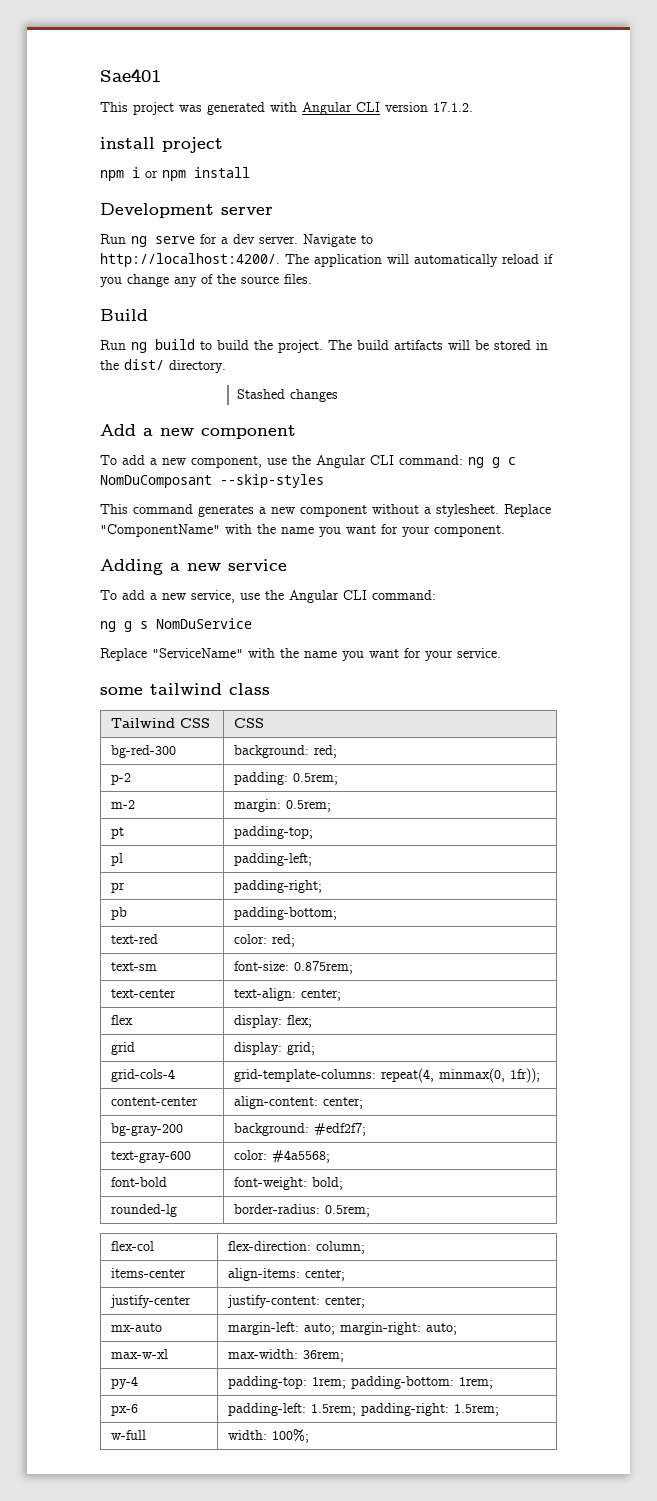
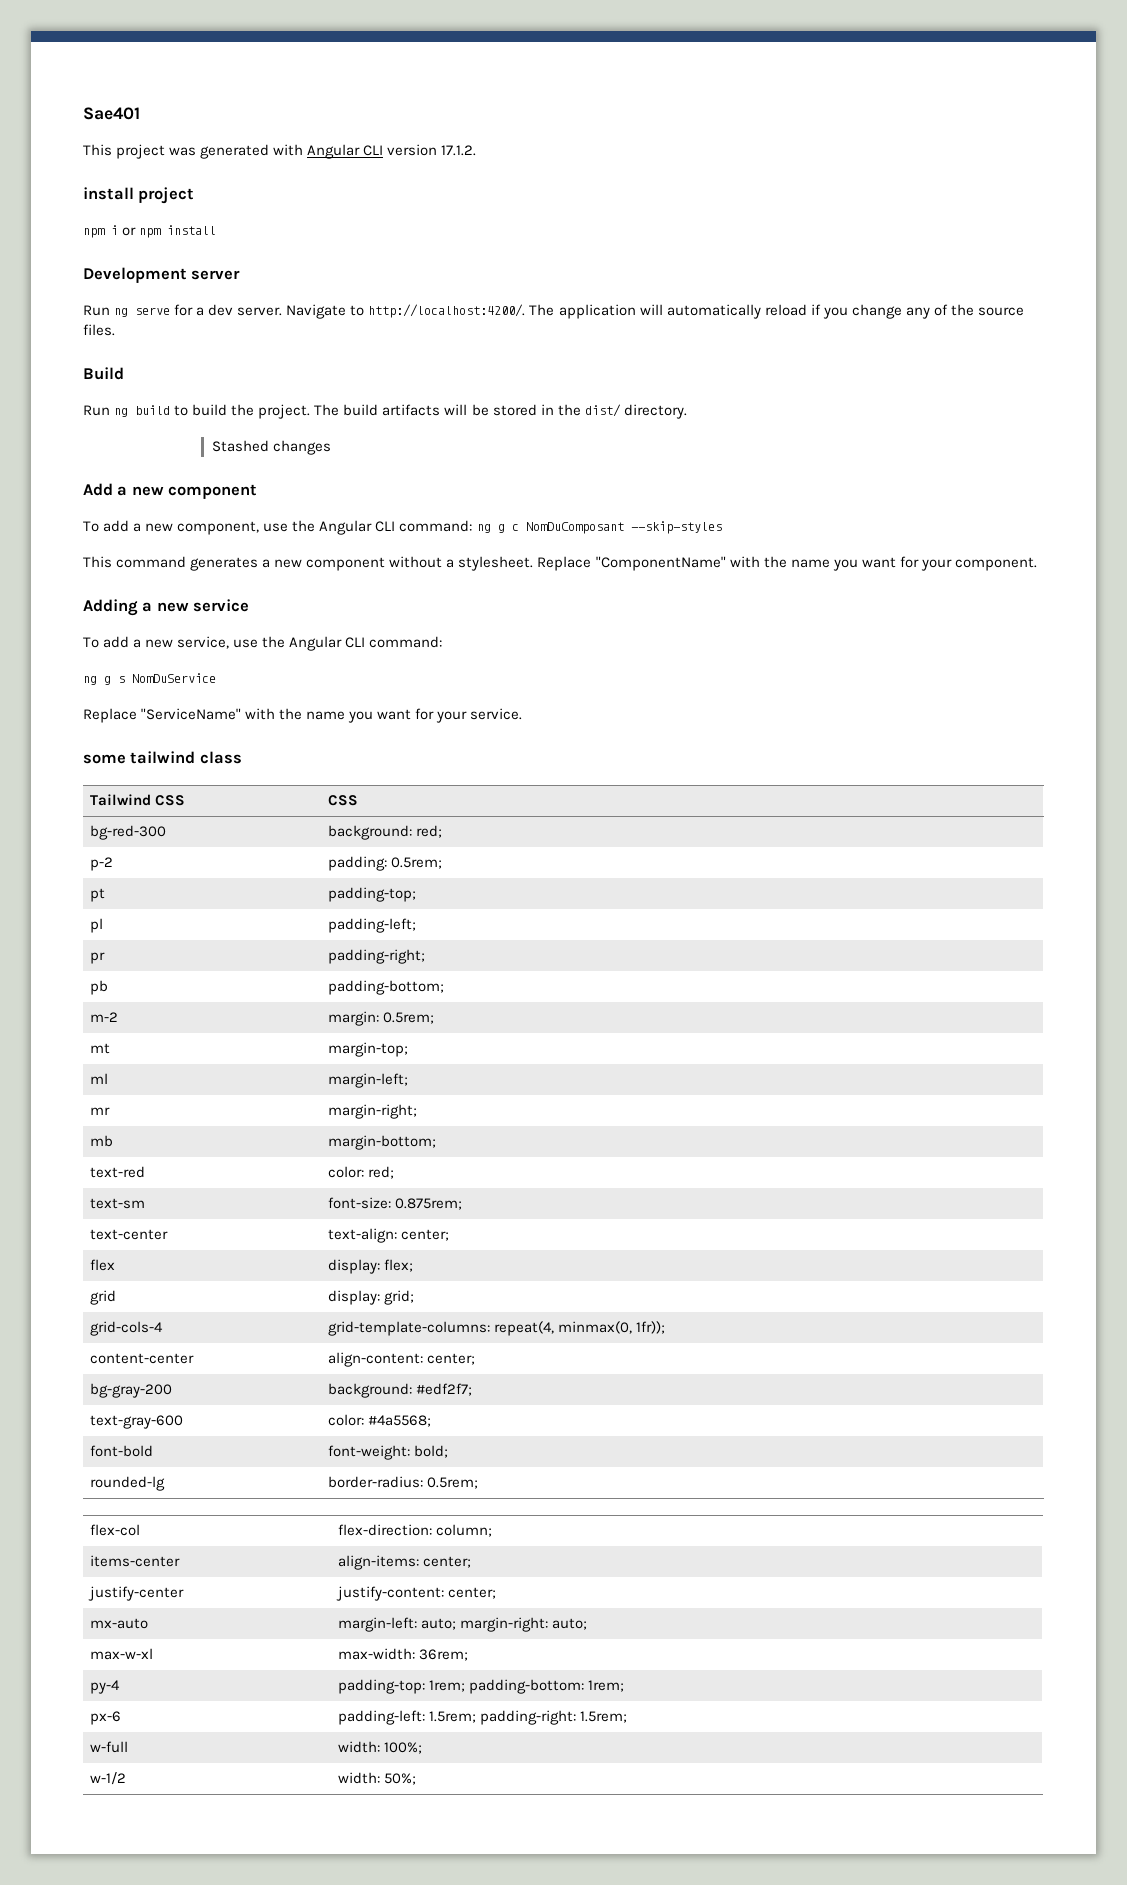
[110,800,135,809] [233,799,331,812] // m-2 | margin: 0.5rem; -> (442, 863) none
(337, 913) none -> [89,1012,118,1022] [327,1011,434,1026] [89,1043,110,1054] [327,1042,408,1057] [89,1073,108,1084] [327,1073,408,1088] [89,1107,110,1115] [327,1104,417,1119] [89,1135,113,1147] [327,1135,436,1150] // m-2 | margin: 0.5rem; // mt | margin-top; // ml | margin-left; // mr | margin-right; // mb | margin-bottom;
(309, 1436) none -> [89,1772,126,1785] [337,1772,416,1785] // w-1/2 | width: 50%;

